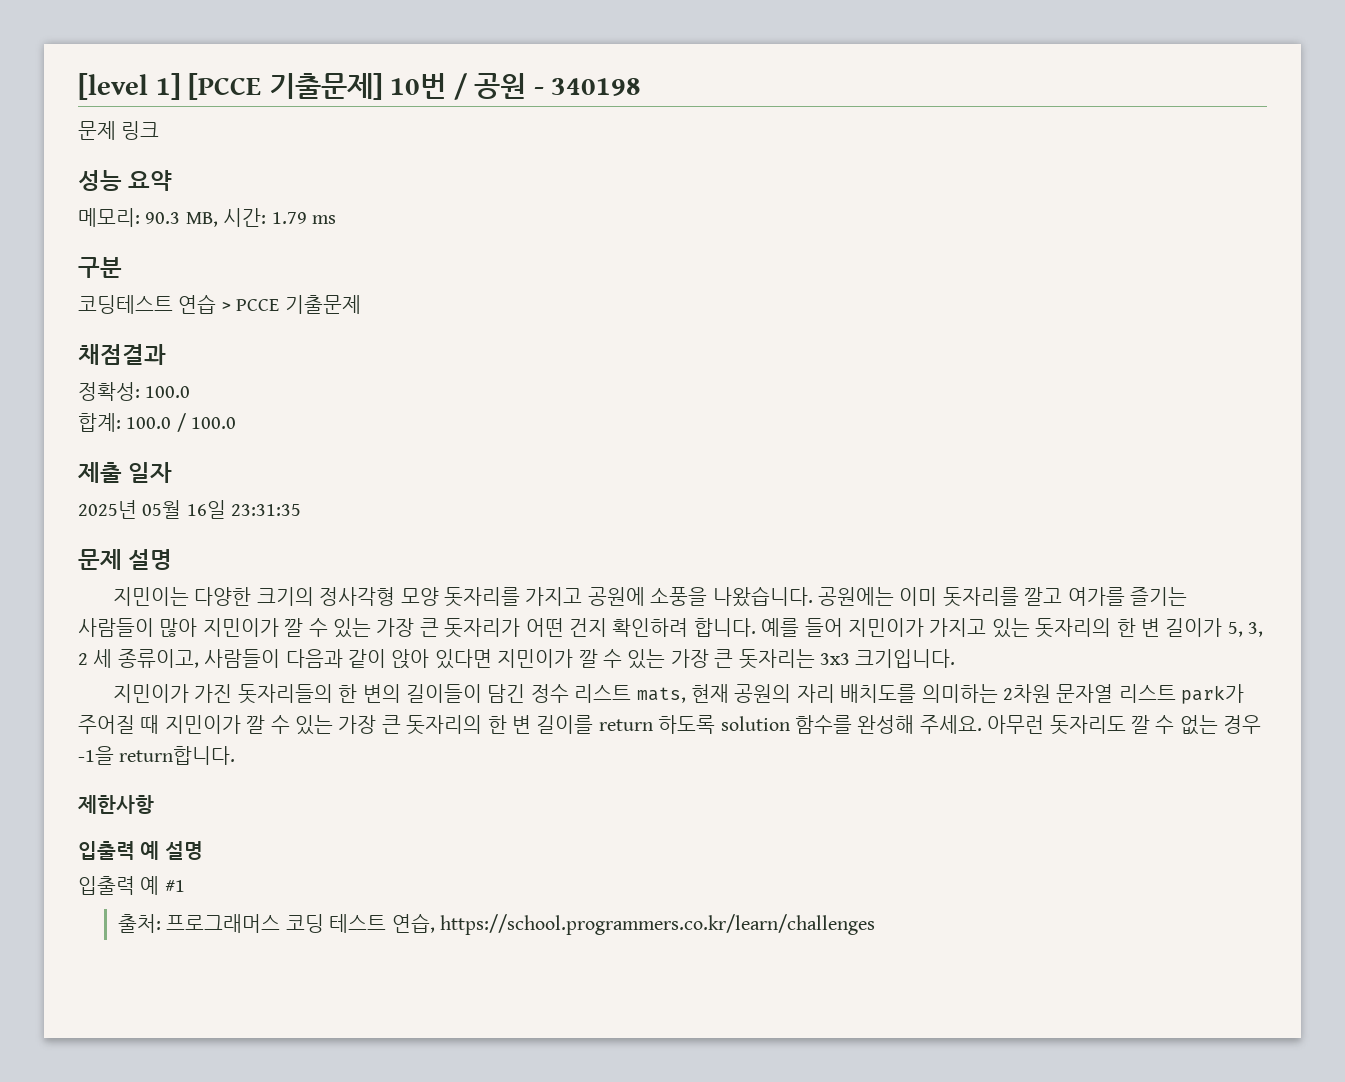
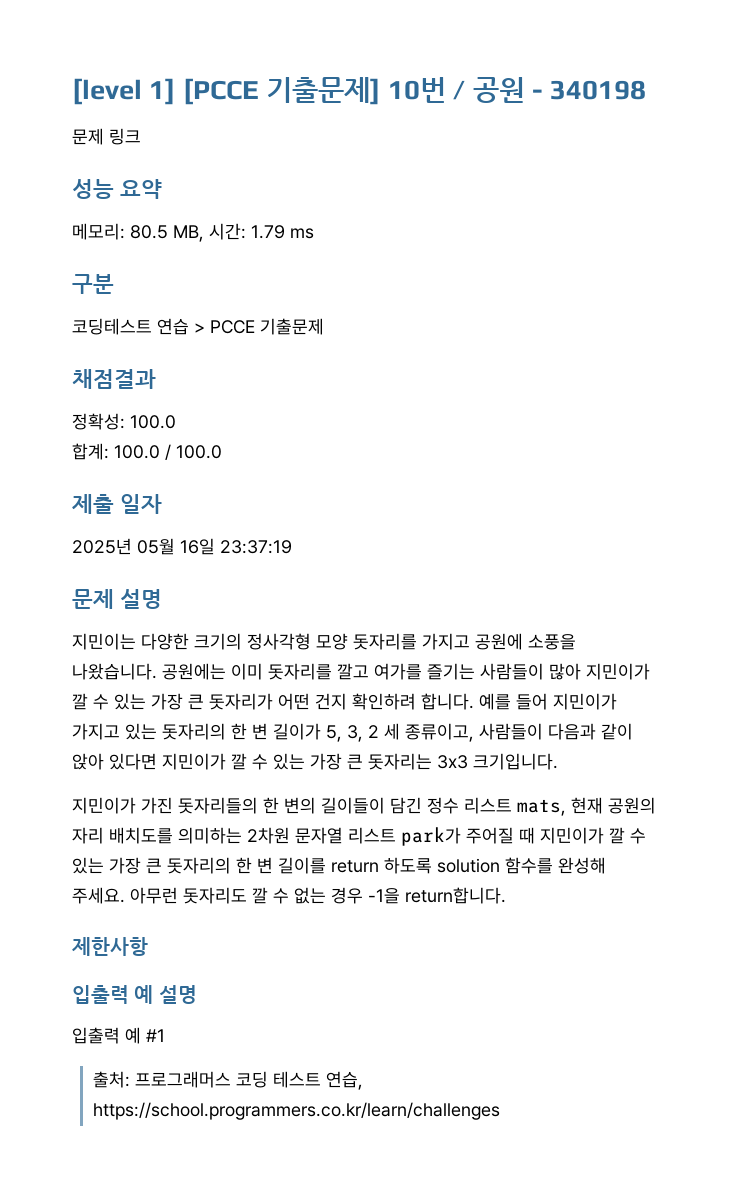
[145,212,181,224] 90.3 -> [130,225,168,239] 80.5
[231,504,302,516] 23:31:35 -> [220,540,292,554] 23:37:19

